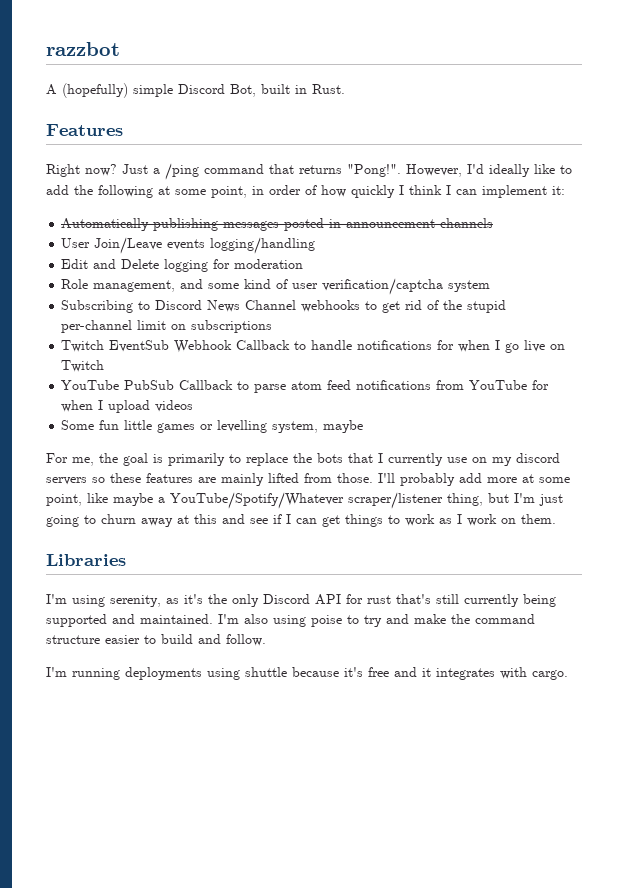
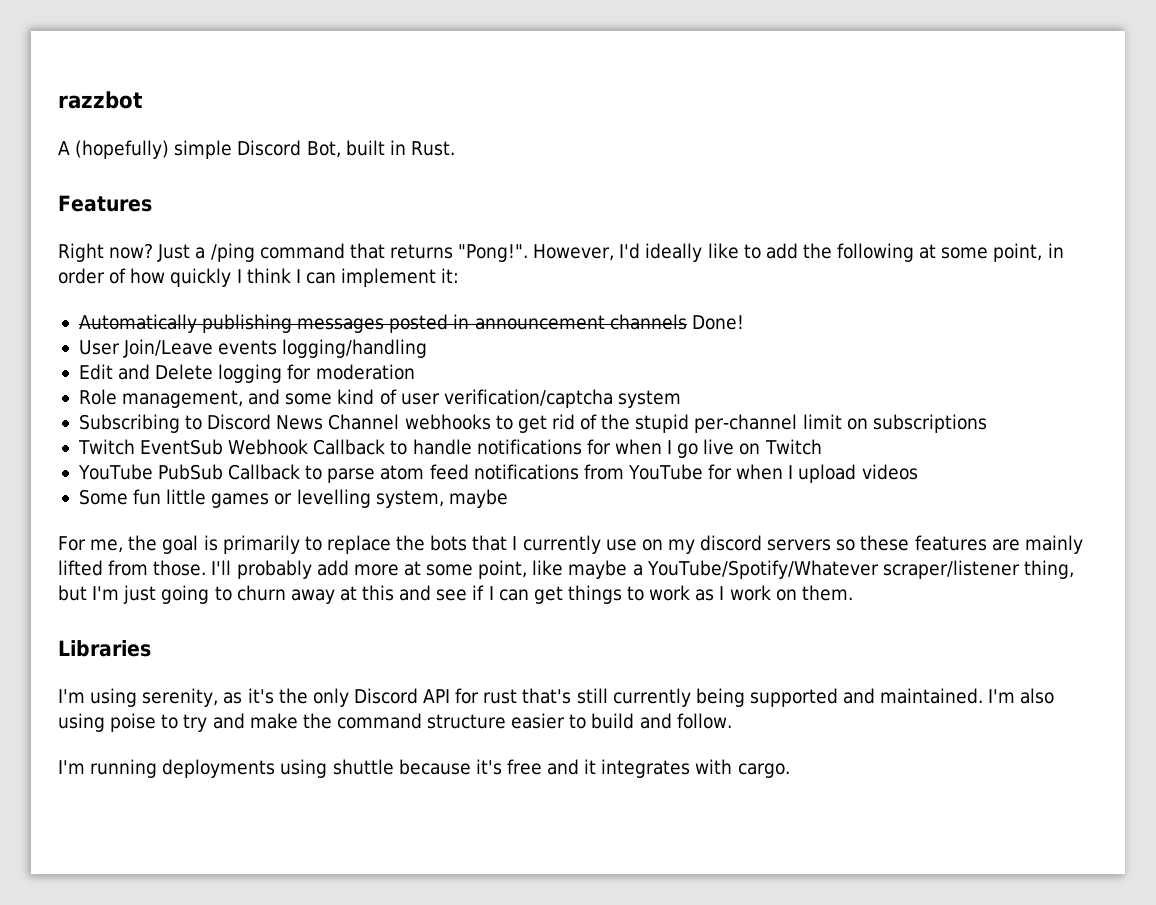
(494, 223) none -> [691,315,744,330] Done!

